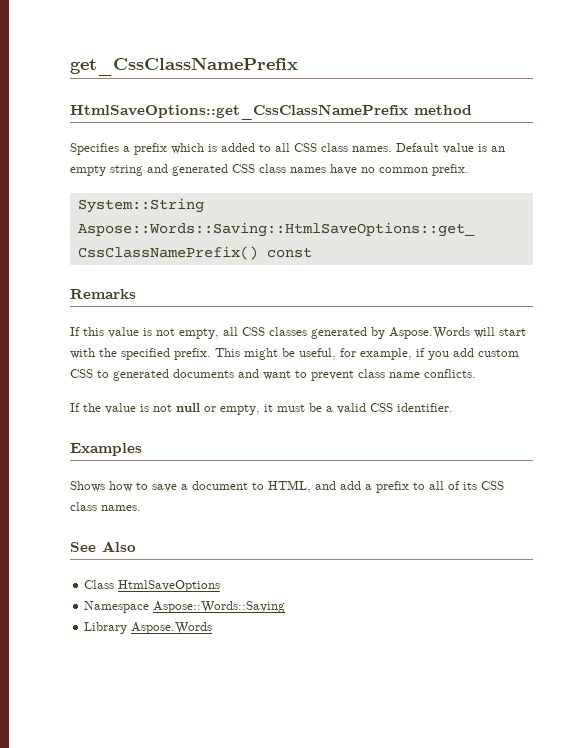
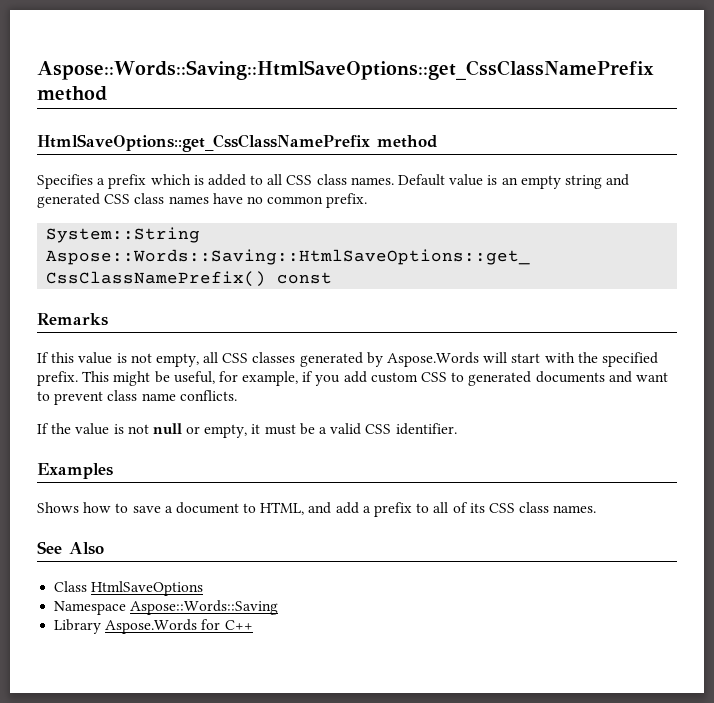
[70,57,298,76] get_CssClassNamePrefix -> [37,60,654,80] [37,86,107,101] Aspose::Words::Saving::HtmlSaveOptions::get_CssClassNamePrefix method
(213, 628) none -> [201,619,253,630] for C++

